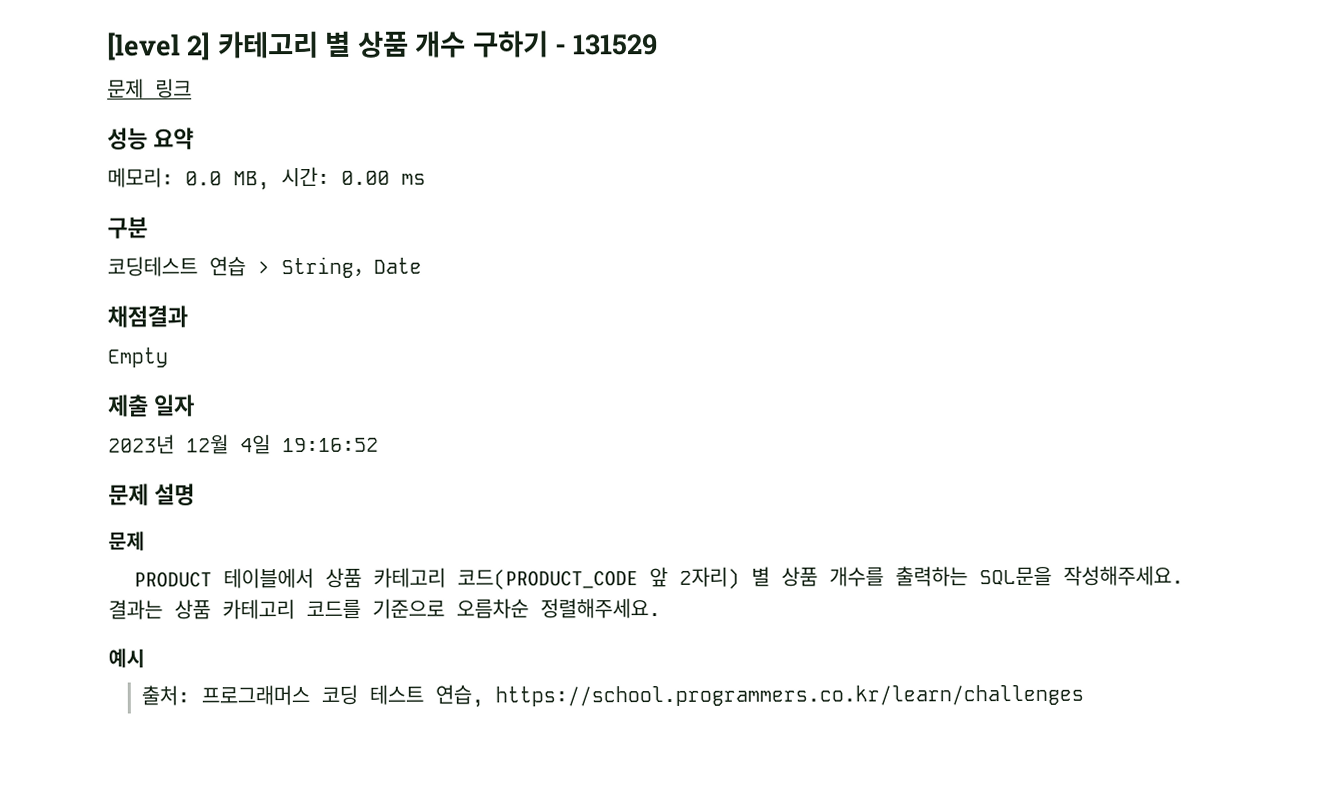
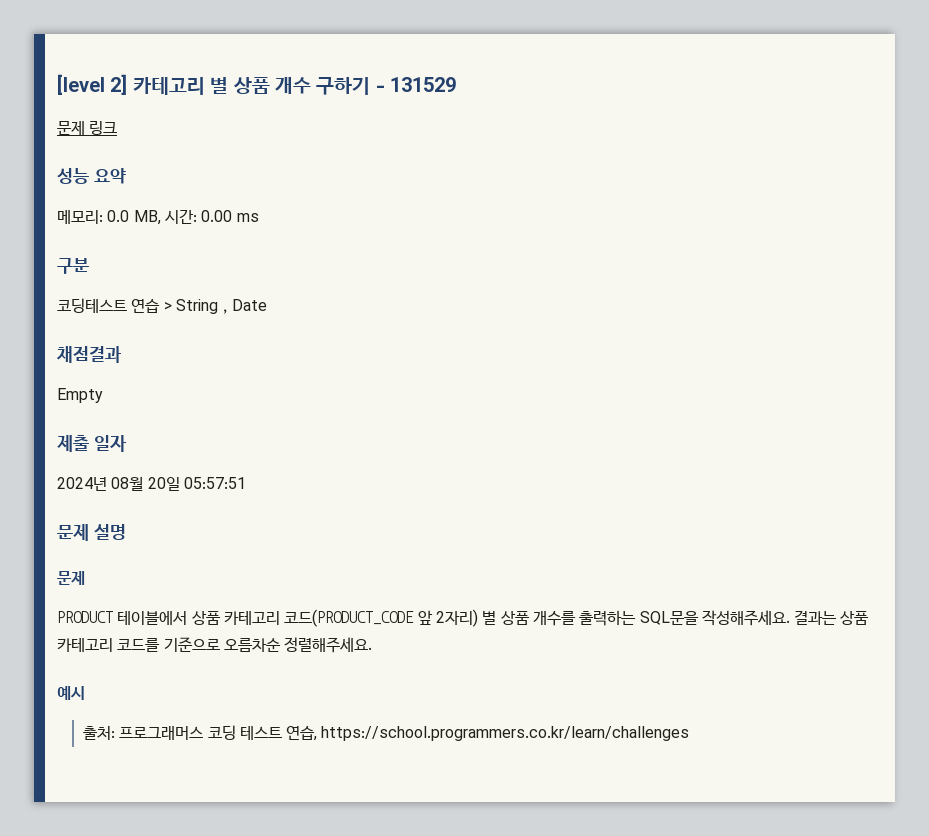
[108,434,379,455] 2023년 12월 4일 19:16:52 -> [57,476,246,491] 2024년 08월 20일 05:57:51

